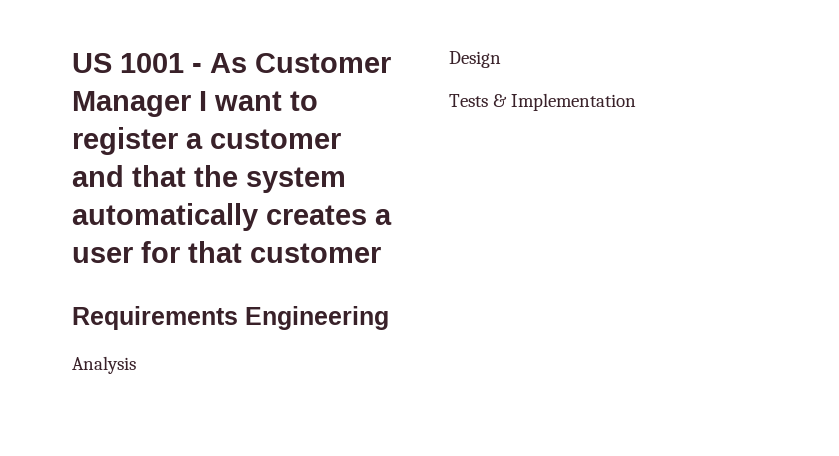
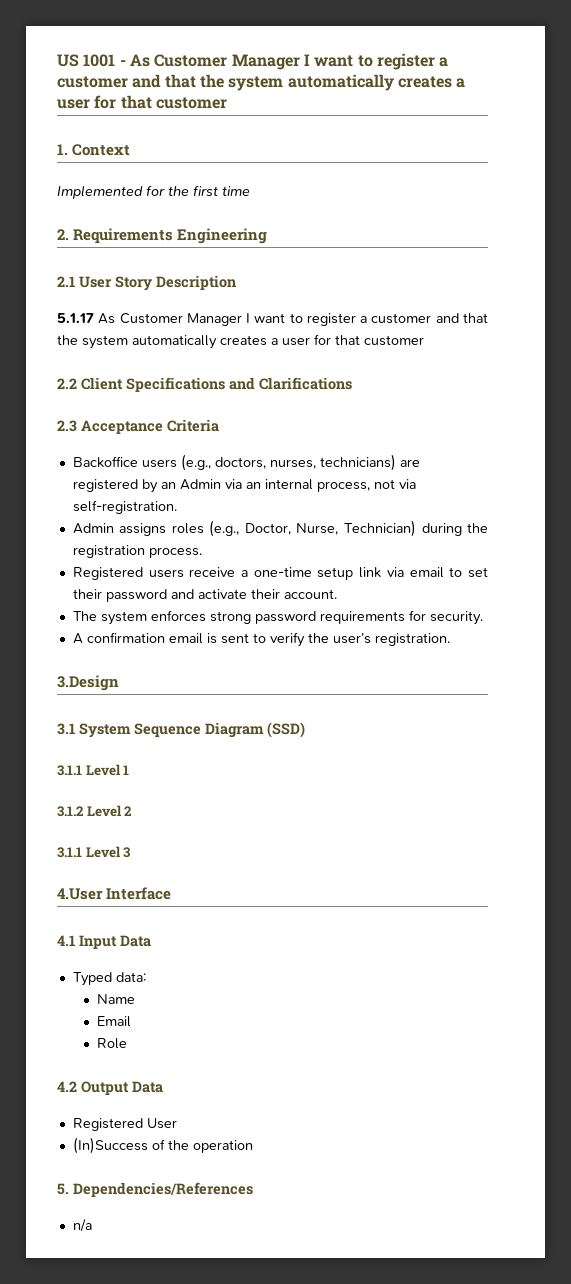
[72,306,389,330] [72,356,136,374] [449,51,501,68] [449,93,637,111] Requirements Engineering // Analysis // Design // Tests & Implementation -> [57,144,131,156] [57,185,250,199] [57,228,268,244] [57,275,236,291] [57,313,488,326] [57,334,424,349] [57,377,352,392] [57,419,219,434] [72,454,420,471] [72,479,416,493] [72,500,177,514] [72,520,489,537] [72,545,202,558] [72,567,488,580] [72,589,337,602] [72,610,483,625] [72,632,450,647] [57,675,119,691] [57,722,305,738] [57,764,130,776] [57,805,133,817] [57,846,131,858] [57,887,172,900] [57,935,151,949] [72,972,146,986] [96,994,135,1004] [96,1016,131,1027] [96,1038,127,1049] [57,1081,163,1095] [72,1118,177,1131] [72,1137,253,1154] [57,1182,253,1197] [72,1219,92,1232] 1. Context // Implemented for the first time // 2. Requirements Engineering // 2.1 User Story Description // 5.1.17 As Customer Manager I want to register a customer and that the system automatically creates a user for that customer // 2.2 Client Specifications and Clarifications // 2.3 Acceptance Criteria // Backoffice users (e.g., doctors, nurses, technicians) are registered by an Admin via an internal process, not via self-registration. // Admin assigns roles (e.g., Doctor, Nurse, Technician) during the registration process. // Registered users receive a one-time setup link via email to set their password and activate their account. // The system enforces strong password requirements for security. // A confirmation email is sent to verify the user’s registration. // 3.Design // 3.1 System Sequence Diagram (SSD) // 3.1.1 Level 1 // 3.1.2 Level 2 // 3.1.1 Level 3 // 4.User Interface // 4.1 Input Data // Typed data: // Name // Email // Role // 4.2 Output Data // Registered User // (In)Success of the operation // 5. Dependencies/References // n/a

